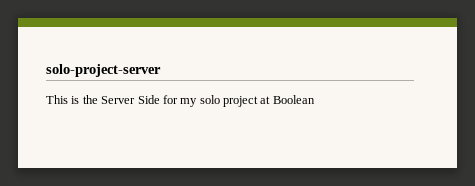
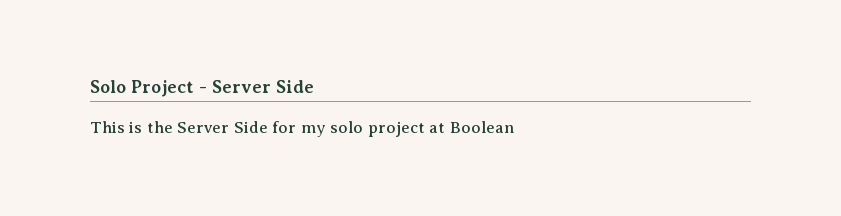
[46,64,161,77] solo-project-server -> [90,80,314,97] Solo Project - Server Side

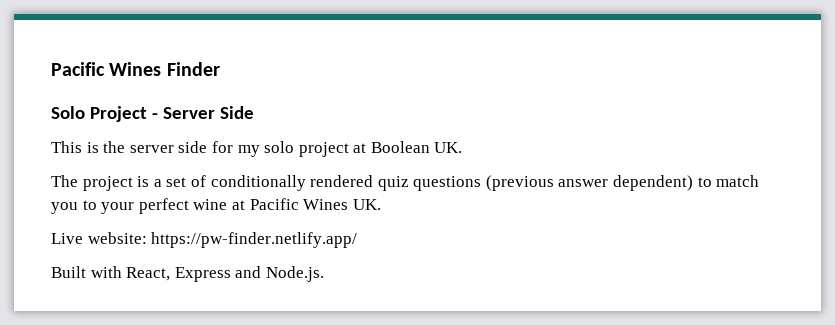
(90, 86) none -> [51,62,220,76] Pacific Wines Finder //
[177,121,268,133] Server Side -> [129,141,208,153] server side
(514, 127) none -> [434,142,463,153] [51,175,760,191] [51,198,381,214] [51,232,358,248] [51,266,324,282] UK. // The project is a set of conditionally rendered quiz questions (previous answer dependent) to match you to your perfect wine at Pacific Wines UK. // Live website: https://pw-finder.netlify.app/ // Built with React, Express and Node.js.

